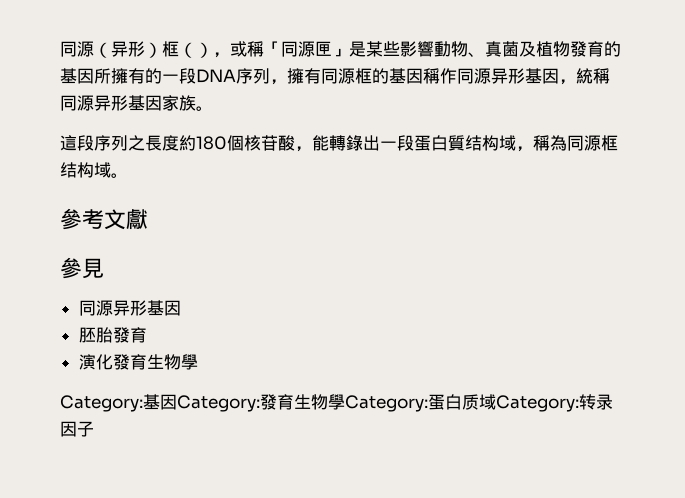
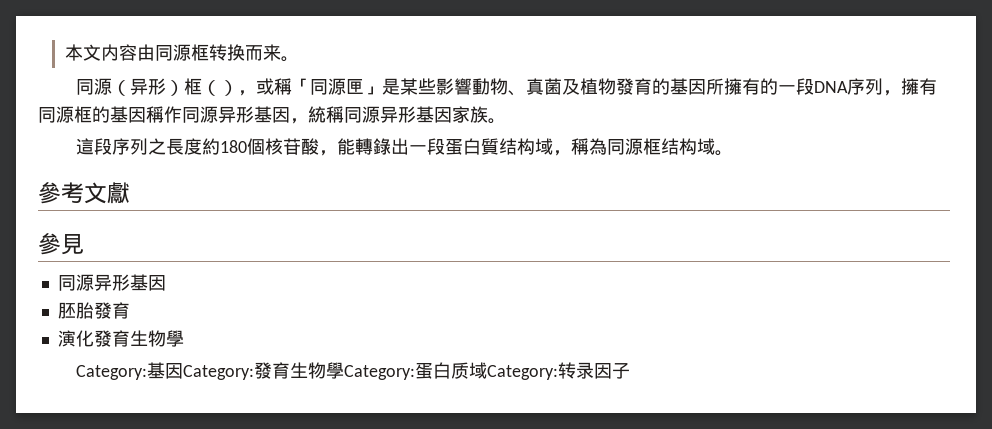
(60, 49) none -> [64,44,299,62] 本文内容由同源框转换而来。 //

